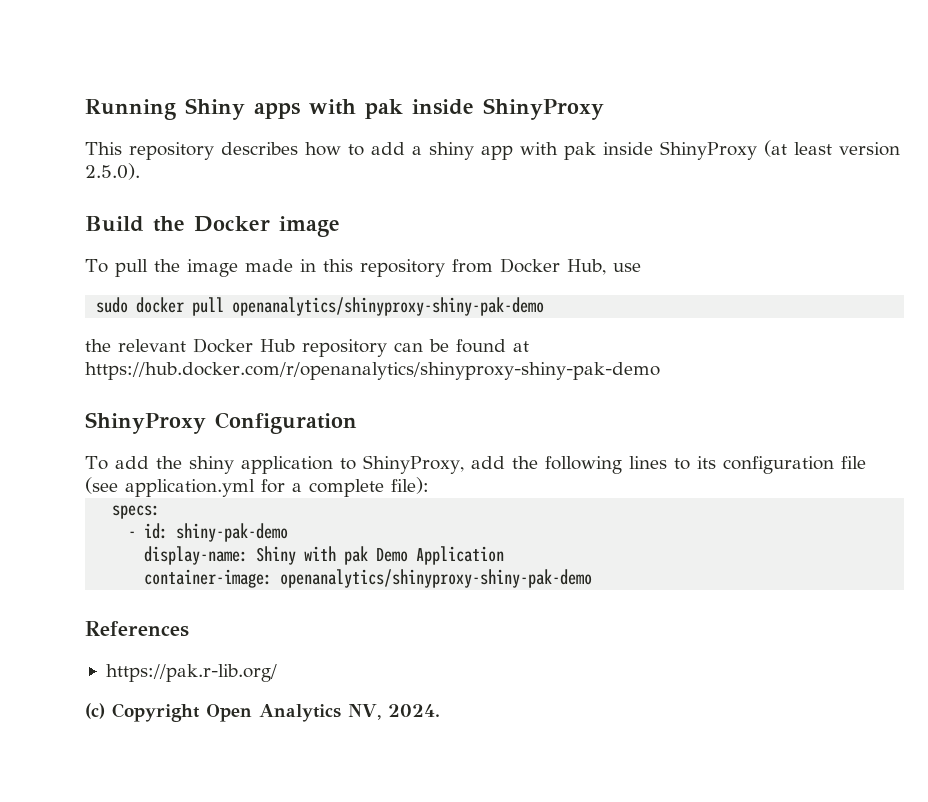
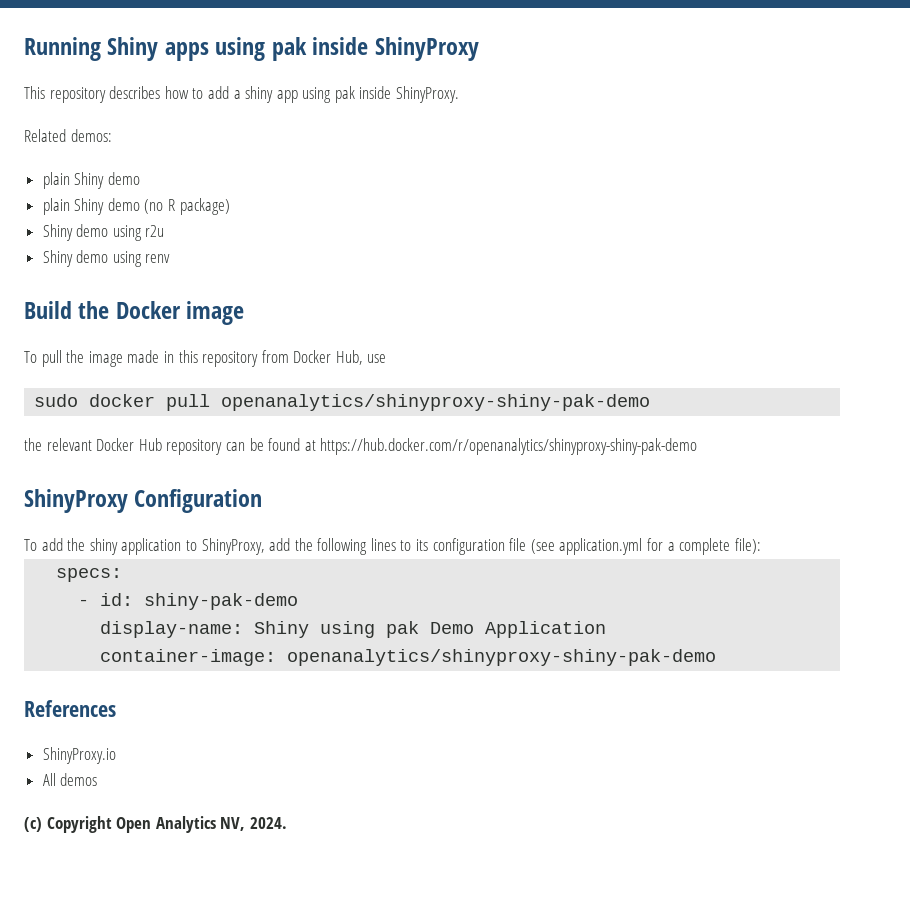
[309,99,356,115] with -> [215,37,266,61] using
[520,140,900,160] [85,163,140,180] with pak inside ShinyProxy (at least version 2.5.0). -> [302,86,460,103] [24,129,112,142] [42,172,140,189] [42,198,230,215] [42,224,165,241] [42,250,171,267] using pak inside ShinyProxy. // Related demos: // plain Shiny demo // plain Shiny demo (no R package) // Shiny demo using r2u // Shiny demo using renv
[304,546,337,561] with -> [320,621,376,638] using
[105,664,277,682] https://pak.r-lib.org/ -> [42,747,116,764] [42,773,98,786] ShinyProxy.io // All demos

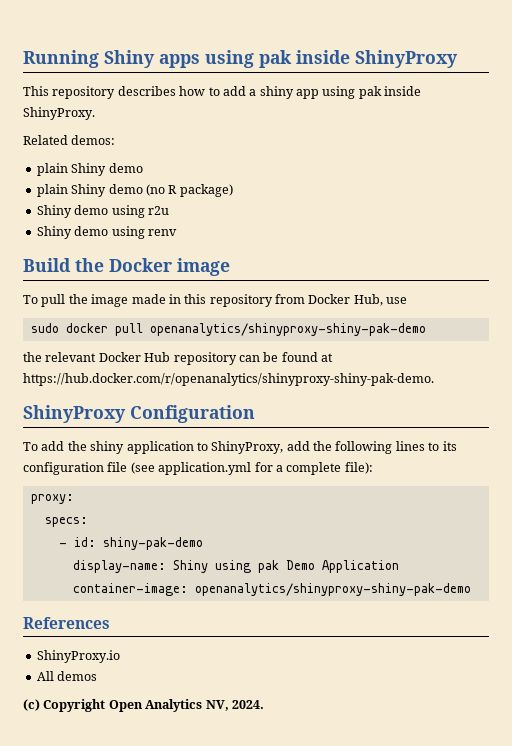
[320,438,698,455] https://hub.docker.com/r/openanalytics/shinyproxy-shiny-pak-demo -> [23,373,434,386] https://hub.docker.com/r/openanalytics/shinyproxy-shiny-pak-demo.
(761, 546) none -> [30,494,74,504] // proxy:

